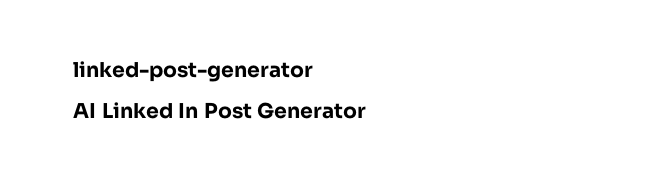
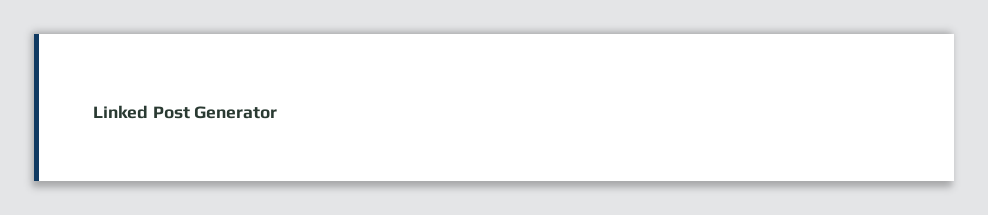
[73,61,313,82] [73,102,199,119] linked-post-generator // AI Linked In -> [93,105,148,119] Linked

